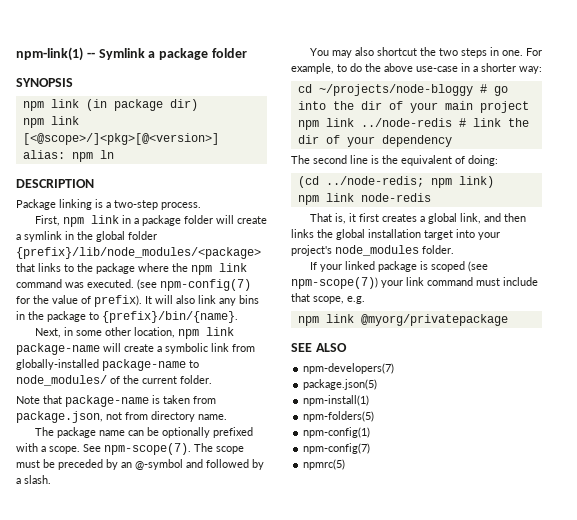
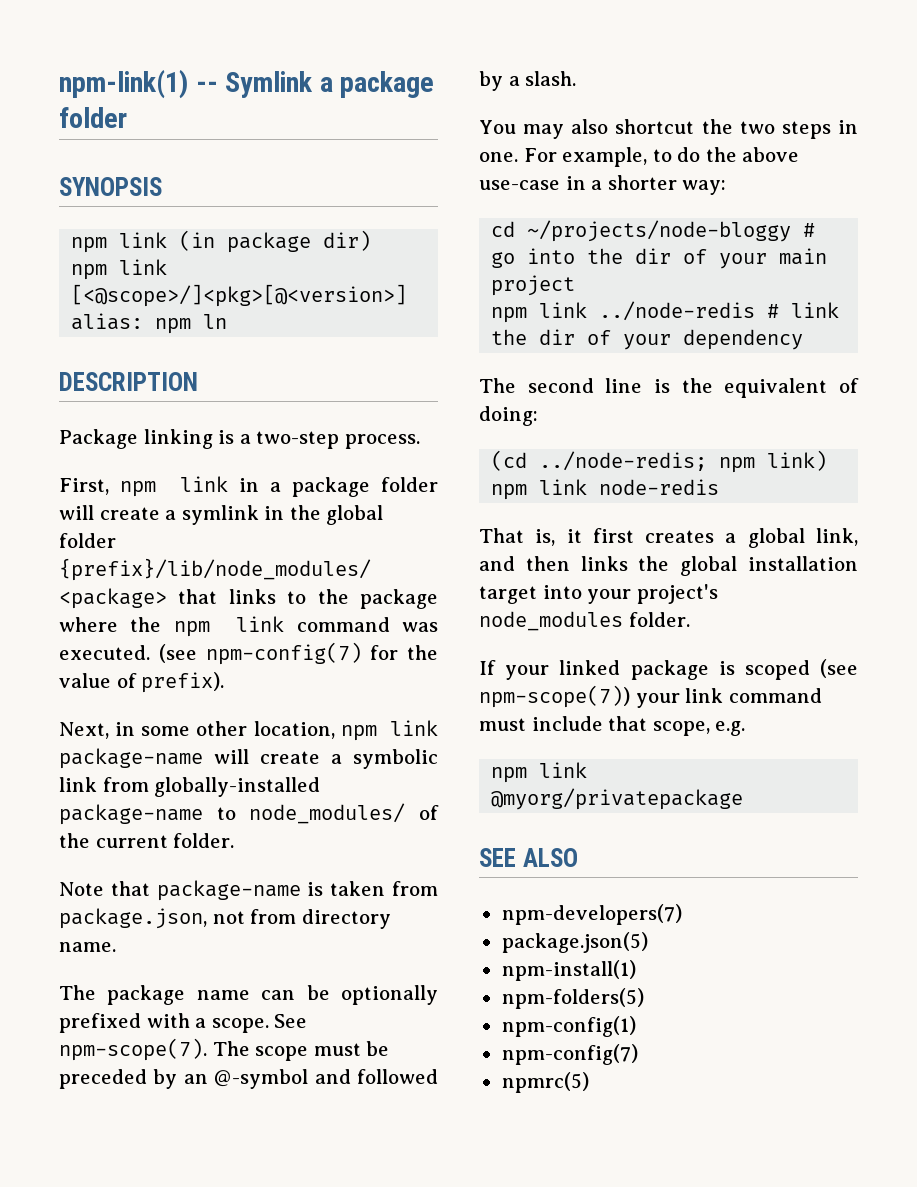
[145,295,259,306] [16,311,238,323] It will also link any bins in the package to {prefix}/bin/{name}. -> (225, 682) none

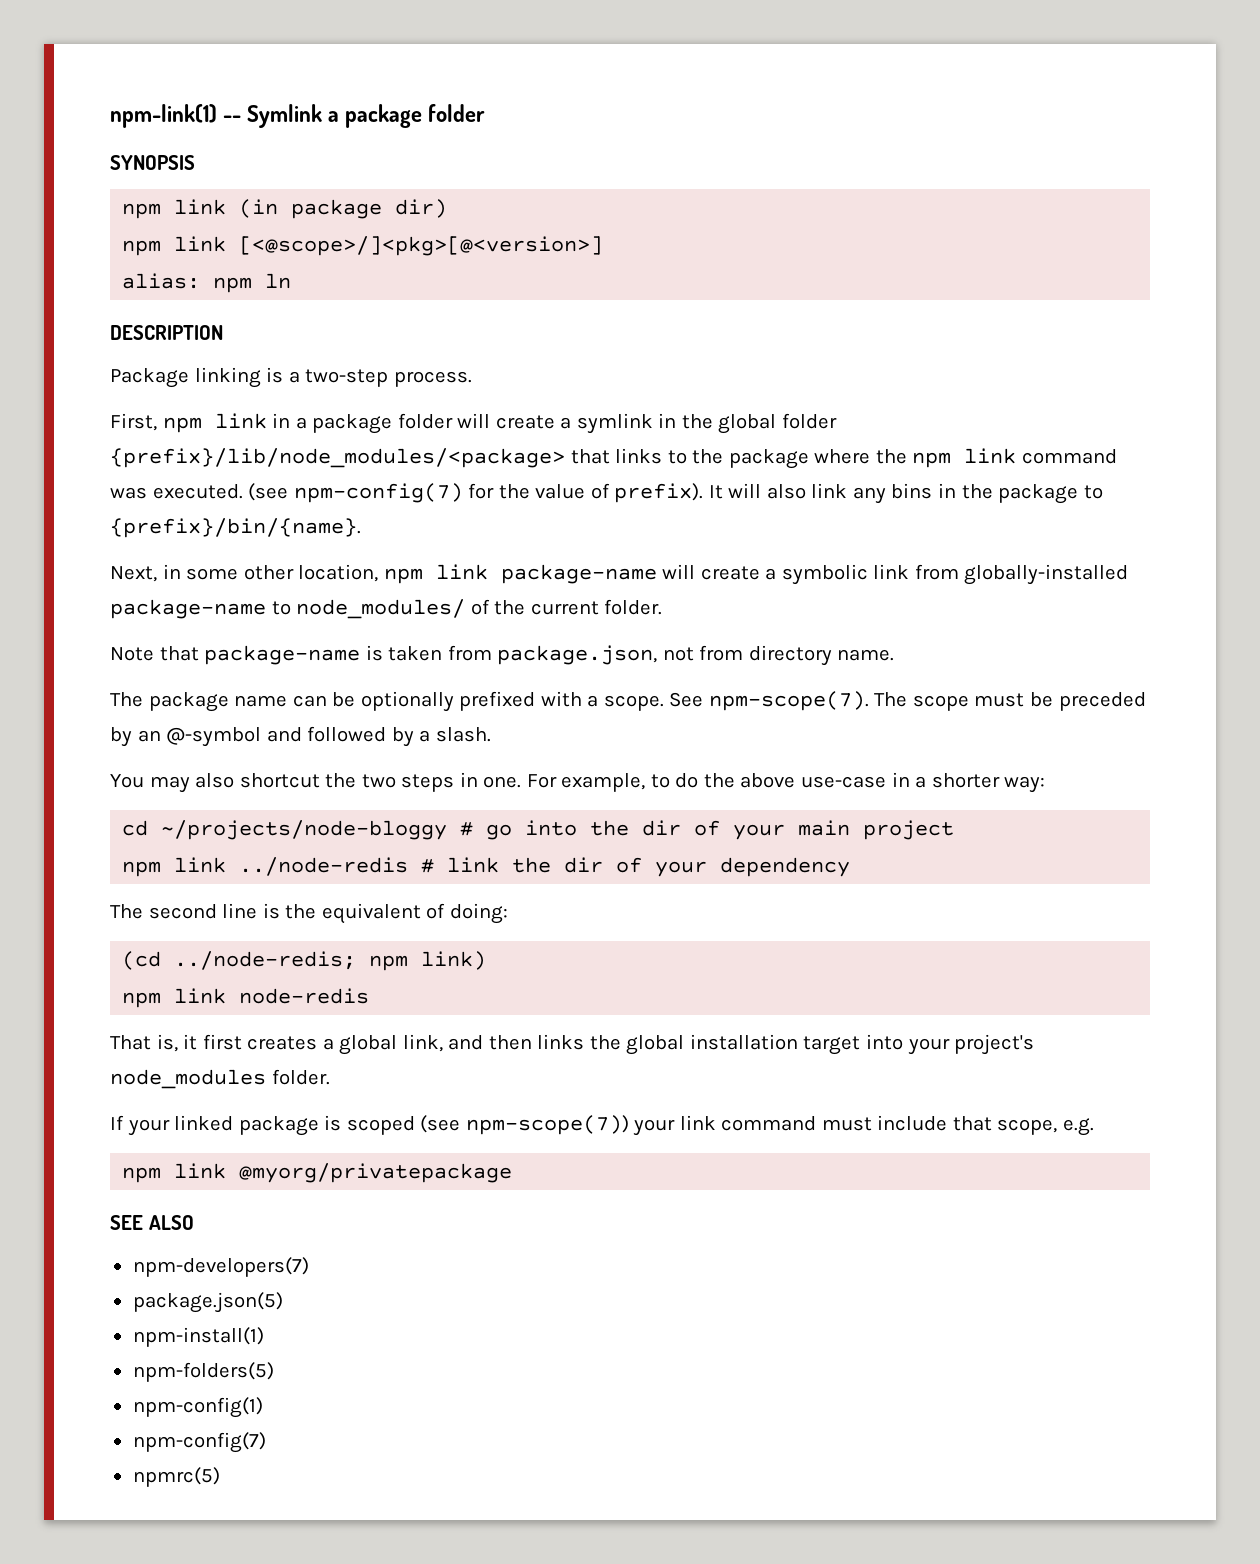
(225, 682) none -> [708,483,1103,504] [110,518,361,538] It will also link any bins in the package to {prefix}/bin/{name}.

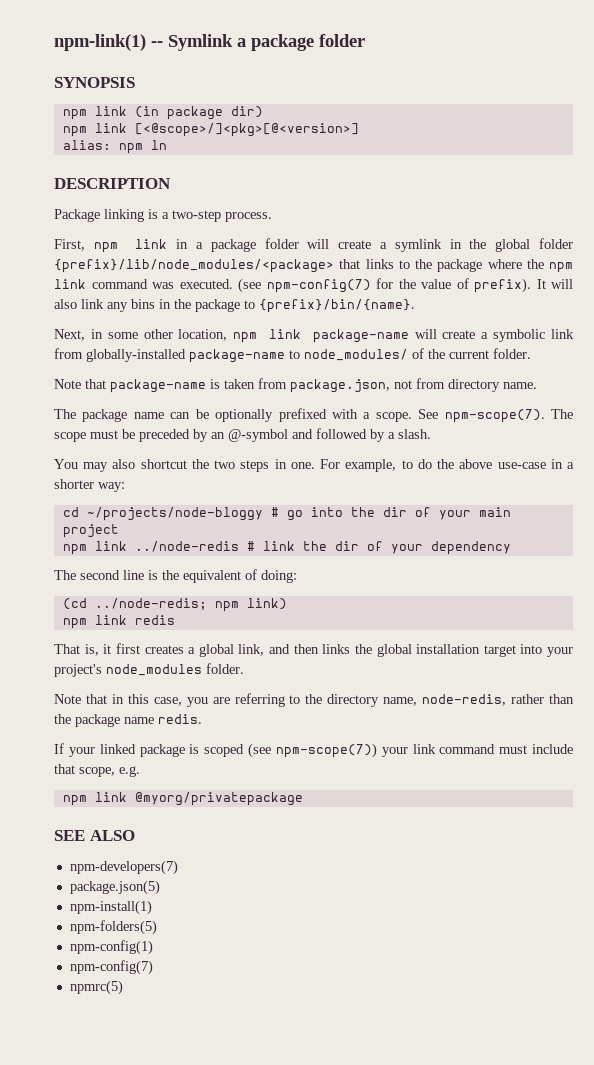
[239,988,370,1004] node-redis -> [134,615,175,625] redis
(330, 1077) none -> [54,693,574,707] [54,714,202,727] // Note that in this case, you are referring to the directory name, node-redis, rather than the package name redis.

